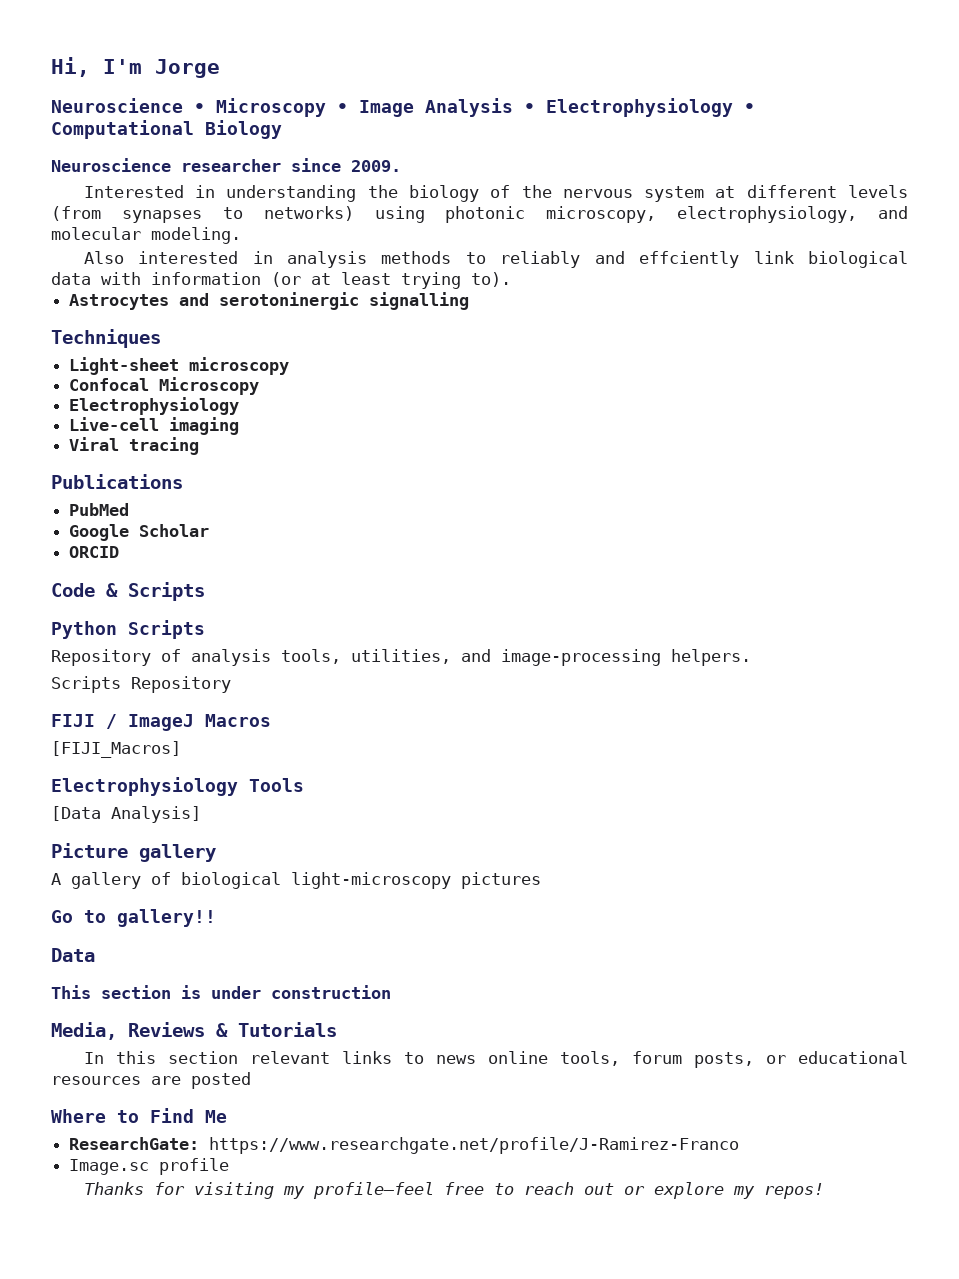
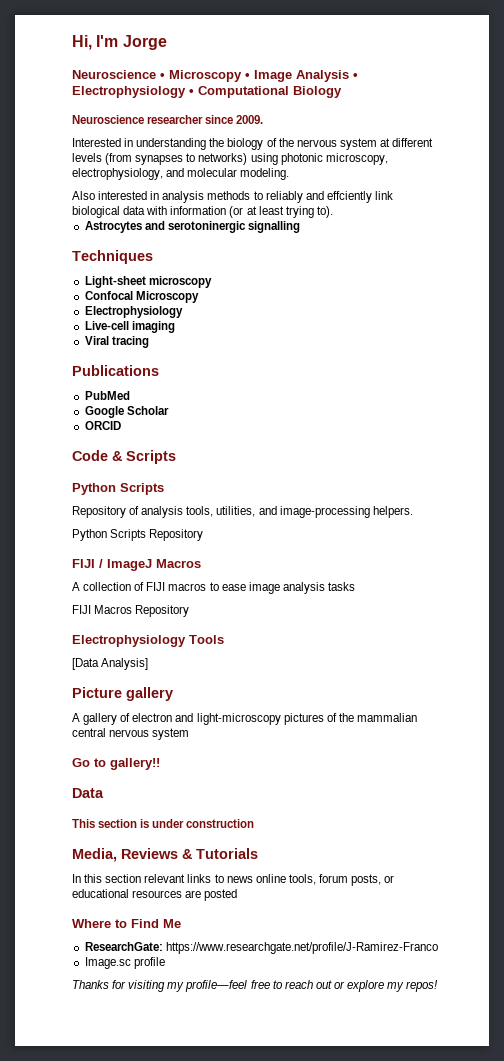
(751, 657) none -> [72,529,107,541] Python
[51,741,181,758] [FIJI_Macros] -> [72,582,355,594] [72,605,190,617] A collection of FIJI macros to ease image analysis tasks // FIJI Macros Repository
[181,872,281,889] biological -> [132,713,194,722] electron and
(541, 880) none -> [326,713,417,722] [72,728,190,740] of the mammalian central nervous system

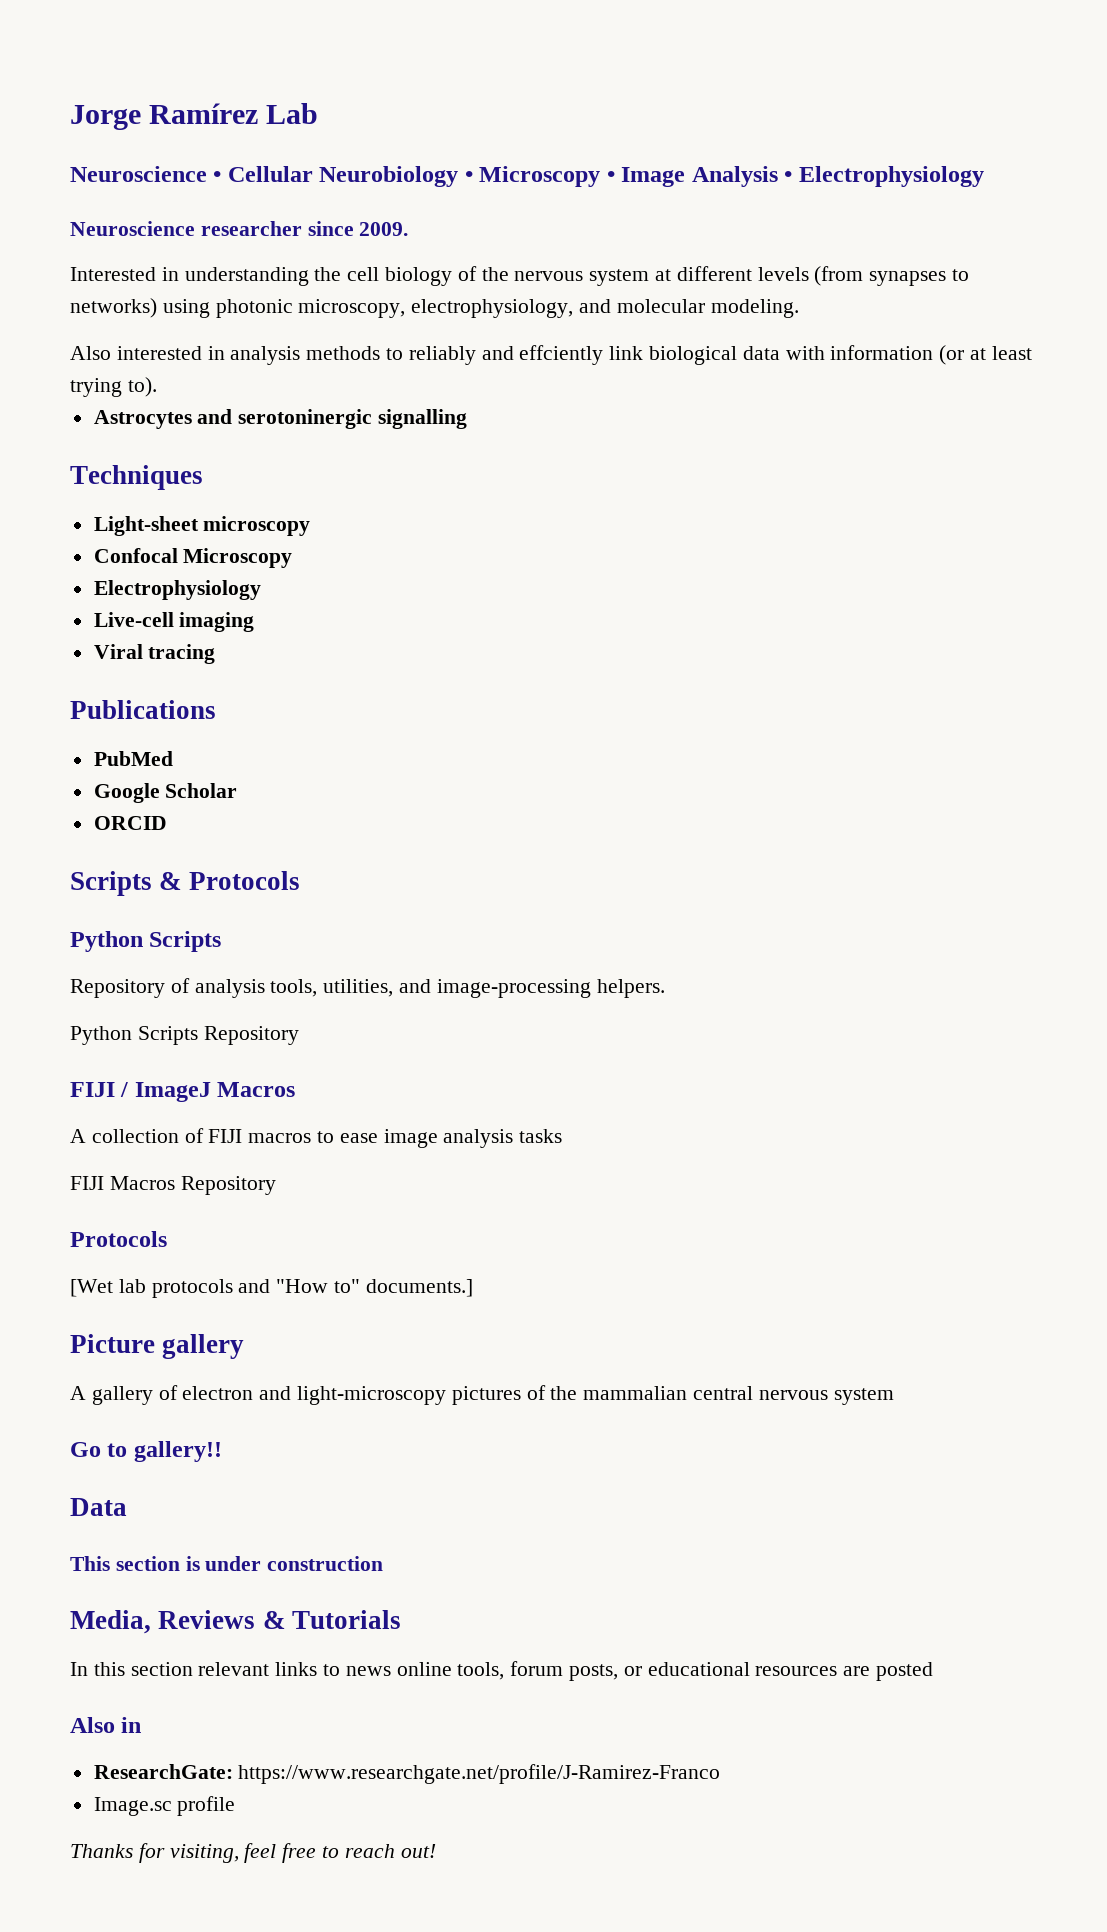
[72,35,119,50] Hi, I'm -> (70, 117) none
(167, 42) none -> [149,103,319,124] Ramírez Lab
(165, 76) none -> [227,166,473,187] Cellular Neurobiology •
[189,86,342,98] • Computational Biology -> (984, 176) none
(225, 142) none -> [347,267,380,281] cell
[72,450,176,464] Code & Scripts -> [70,871,300,896] Scripts & Protocols
[72,635,224,647] [72,658,149,670] Electrophysiology Tools // [Data Analysis] -> [70,1231,167,1247] [70,1279,473,1298] Protocols // [Wet lab protocols and "How to" documents.]
[72,919,181,928] Where to Find Me -> [70,1717,142,1733] Also in
[128,980,439,992] visiting my profile—feel free to reach out or explore my repos! -> [169,1843,436,1863] visiting, feel free to reach out!

